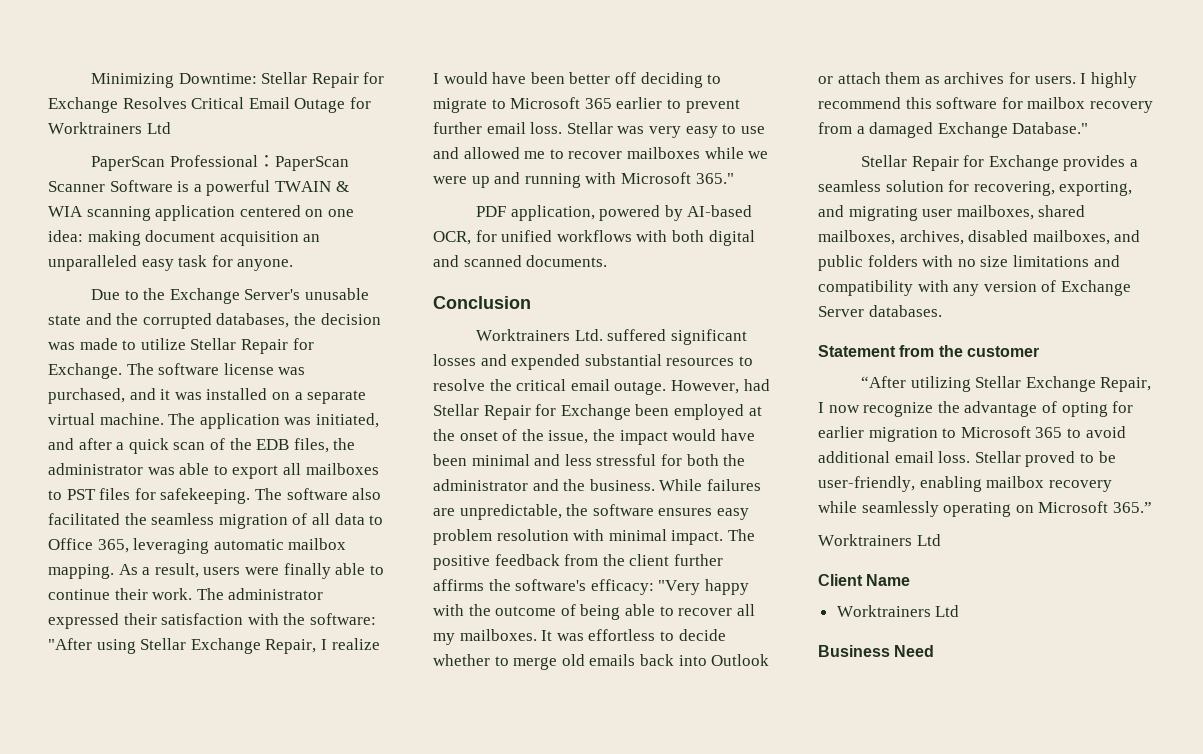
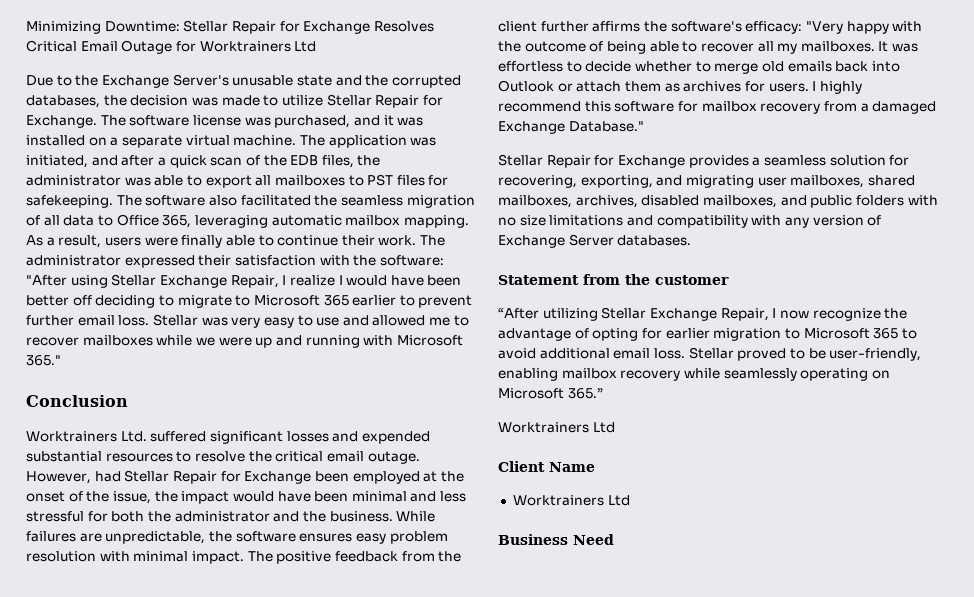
[91,155,349,171] [48,180,349,196] [48,205,354,221] [48,230,321,246] [48,255,294,271] // PaperScan Professional：PaperScan Scanner Software is a powerful TWAIN & WIA scanning application centered on one idea: making document acquisition an unparalleled easy task for anyone. -> (317, 46) none
[476,205,753,221] [433,230,755,246] [433,255,608,267] // PDF application, powered by AI-based OCR, for unified workflows with both digital and scanned documents. -> (61, 360) none

